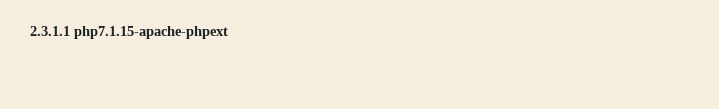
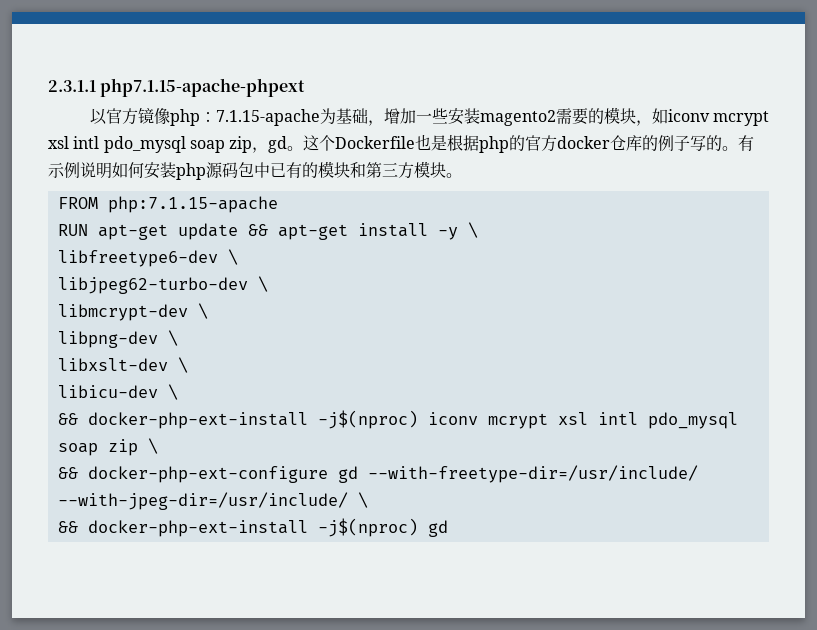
(228, 32) none -> [89,107,769,126] [48,134,755,153] [48,161,462,180] [57,196,278,213] [57,222,478,240] [57,249,238,267] [57,276,268,294] [57,303,208,321] [57,330,178,348] [57,357,188,373] [57,384,178,400] [57,410,738,429] [57,438,158,456] [57,465,698,483] [57,492,368,510] [57,518,448,537] // 以官方镜像php：7.1.15-apache为基础，增加一些安装magento2需要的模块，如iconv mcrypt xsl intl pdo_mysql soap zip，gd。这个Dockerfile也是根据php的官方docker仓库的例子写的。有示例说明如何安装php源码包中已有的模块和第三方模块。 // FROM php:7.1.15-apache // RUN apt-get update && apt-get install -y \ // libfreetype6-dev \ // libjpeg62-turbo-dev \ // libmcrypt-dev \ // libpng-dev \ // libxslt-dev \ // libicu-dev \ // && docker-php-ext-install -j$(nproc) iconv mcrypt xsl intl pdo_mysql soap zip \ // && docker-php-ext-configure gd --with-freetype-dir=/usr/include/ --with-jpeg-dir=/usr/include/ \ // && docker-php-ext-install -j$(nproc) gd

